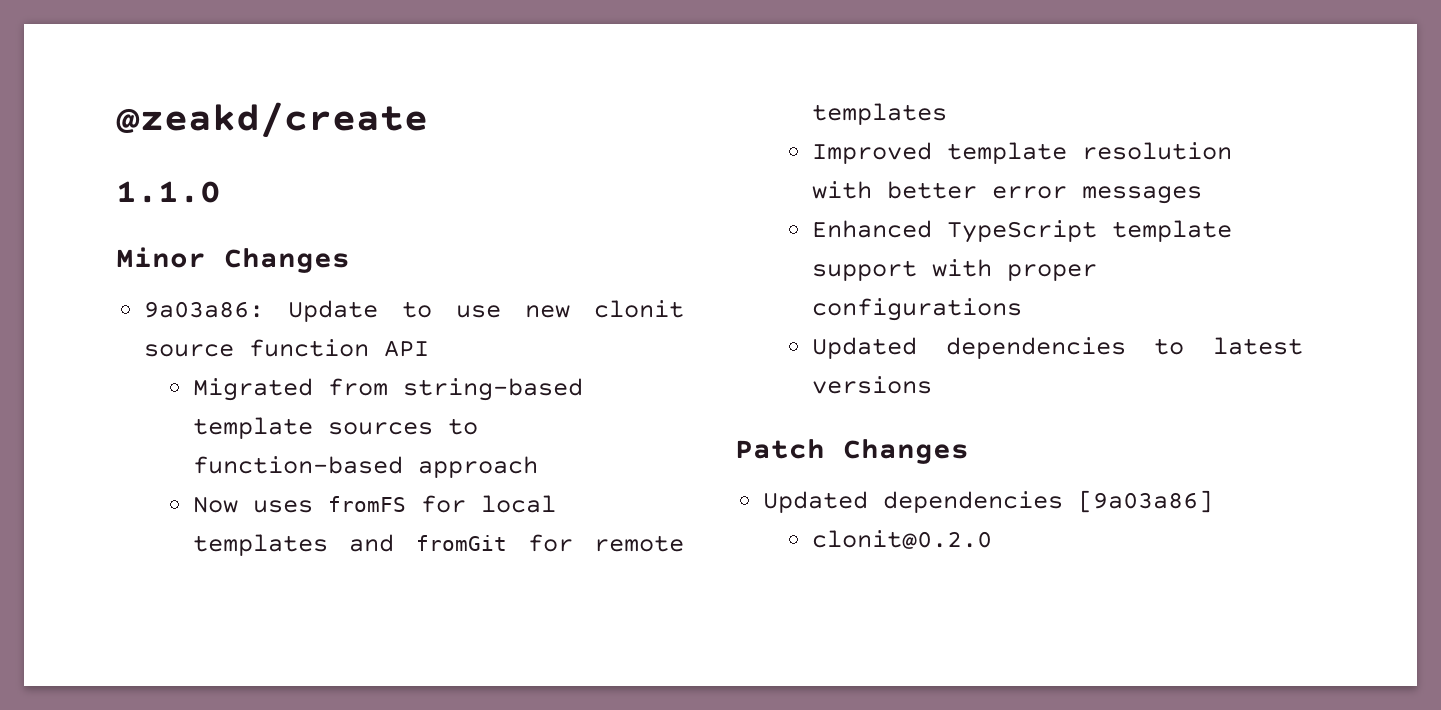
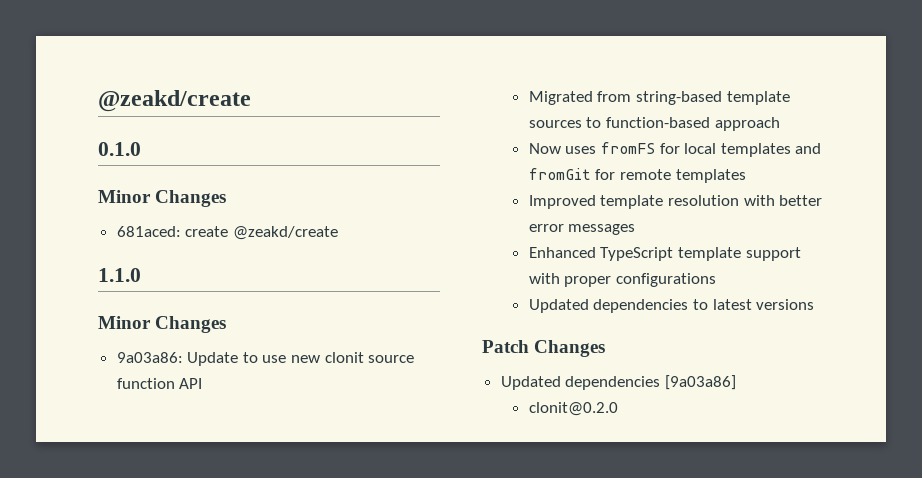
[116,102,428,138] @zeakd/create -> [98,90,251,112] [98,142,141,156] [98,190,227,207] [116,226,338,240] @zeakd/create // 0.1.0 // Minor Changes // 681aced: create @zeakd/create

